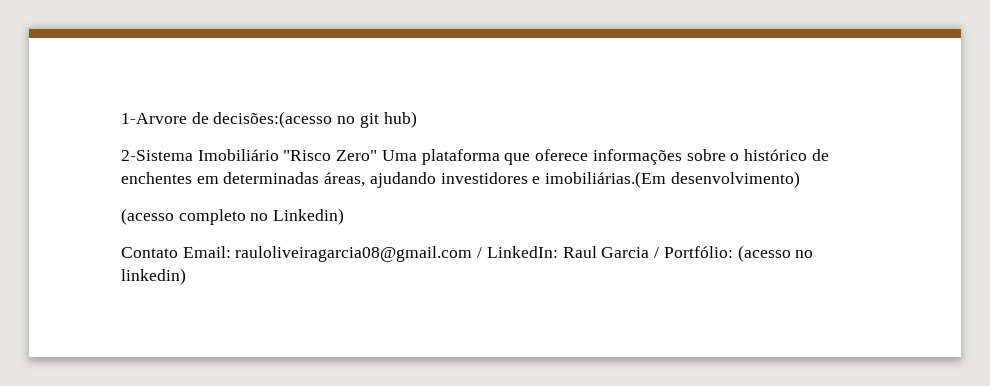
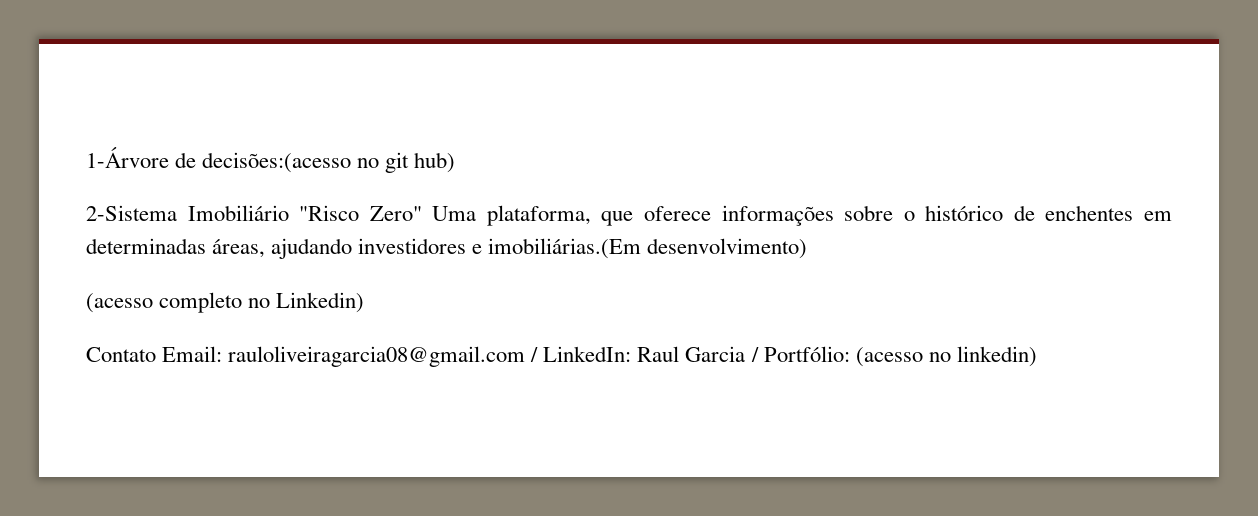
[121,113,187,124] 1-Arvore -> [86,146,169,168] 1-Árvore
[421,149,500,165] plataforma -> [486,205,591,226] plataforma,

